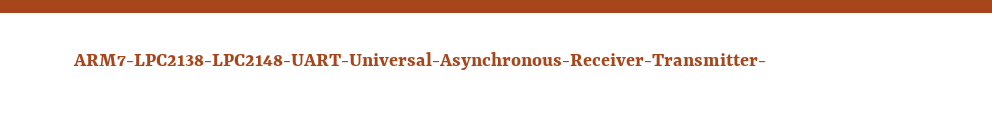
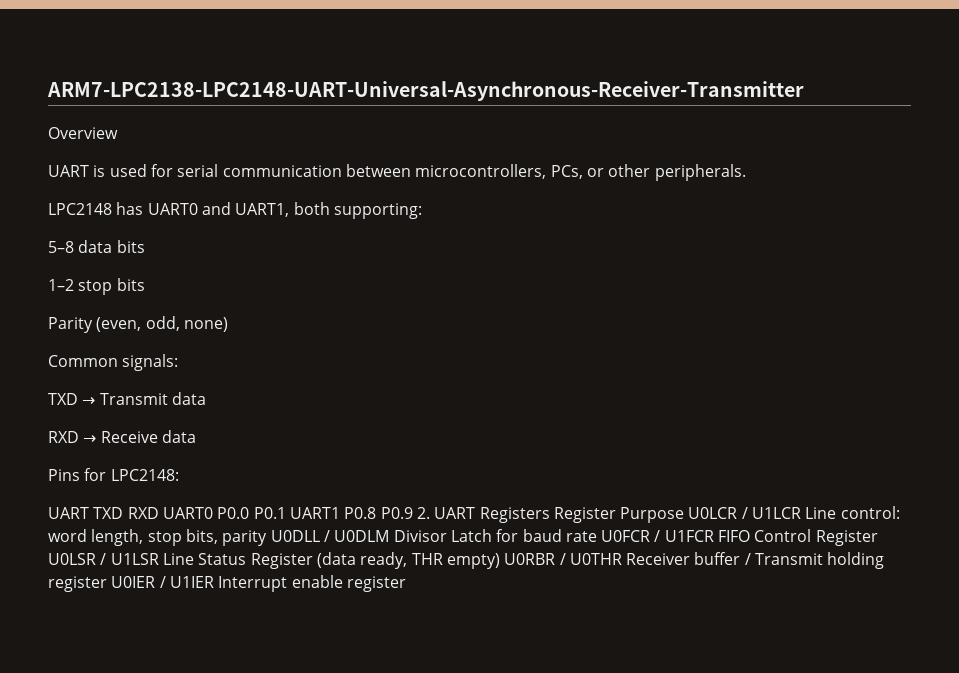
[73,52,766,70] ARM7-LPC2138-LPC2148-UART-Universal-Asynchronous-Receiver-Transmitter- -> [47,81,804,101] [48,127,118,139] [48,164,746,181] [48,202,422,219] [48,240,145,253] [48,278,145,295] [48,316,228,333] [48,354,179,371] [48,392,206,405] [48,430,196,443] [48,468,179,481] [48,506,900,523] [48,529,878,546] [48,552,885,569] [48,575,406,592] ARM7-LPC2138-LPC2148-UART-Universal-Asynchronous-Receiver-Transmitter // Overview // UART is used for serial communication between microcontrollers, PCs, or other peripherals. // LPC2148 has UART0 and UART1, both supporting: // 5–8 data bits // 1–2 stop bits // Parity (even, odd, none) // Common signals: // TXD → Transmit data // RXD → Receive data // Pins for LPC2148: // UART TXD RXD UART0 P0.0 P0.1 UART1 P0.8 P0.9 2. UART Registers Register Purpose U0LCR / U1LCR Line control: word length, stop bits, parity U0DLL / U0DLM Divisor Latch for baud rate U0FCR / U1FCR FIFO Control Register U0LSR / U1LSR Line Status Register (data ready, THR empty) U0RBR / U0THR Receiver buffer / Transmit holding register U0IER / U1IER Interrupt enable register

